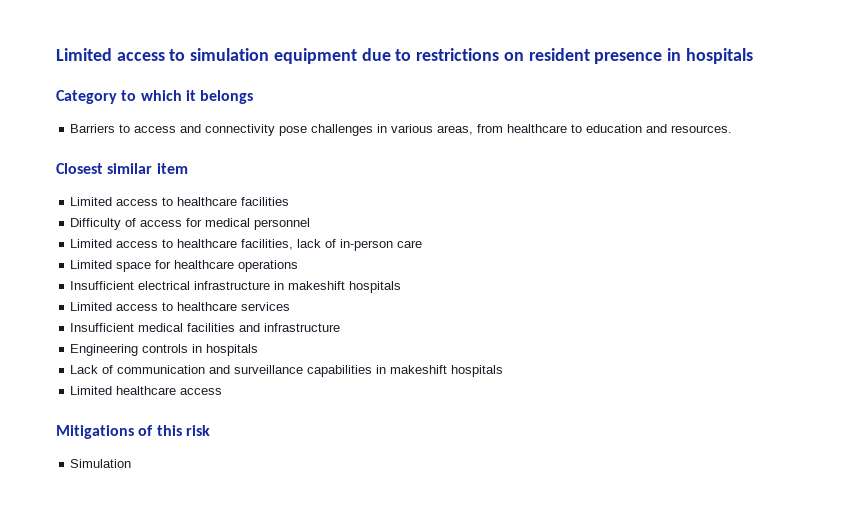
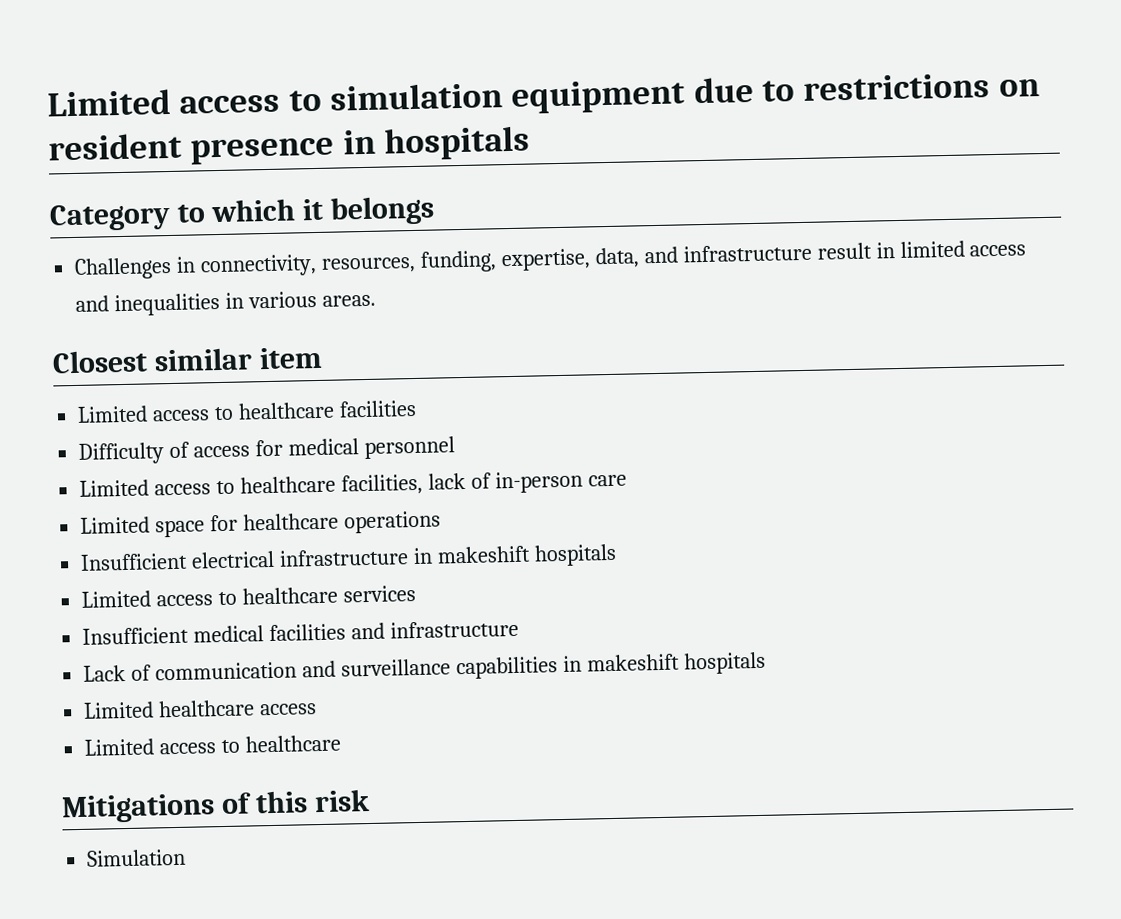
[70,124,733,136] Barriers to access and connectivity pose challenges in various areas, from healthcare to education and resources. -> [74,240,1027,280] [75,290,376,317] Challenges in connectivity, resources, funding, expertise, data, and infrastructure result in limited access and inequalities in various areas.
[70,344,259,356] // Engineering controls in hospitals -> (519, 629) none
(223, 391) none -> [84,734,342,756] // Limited access to healthcare

